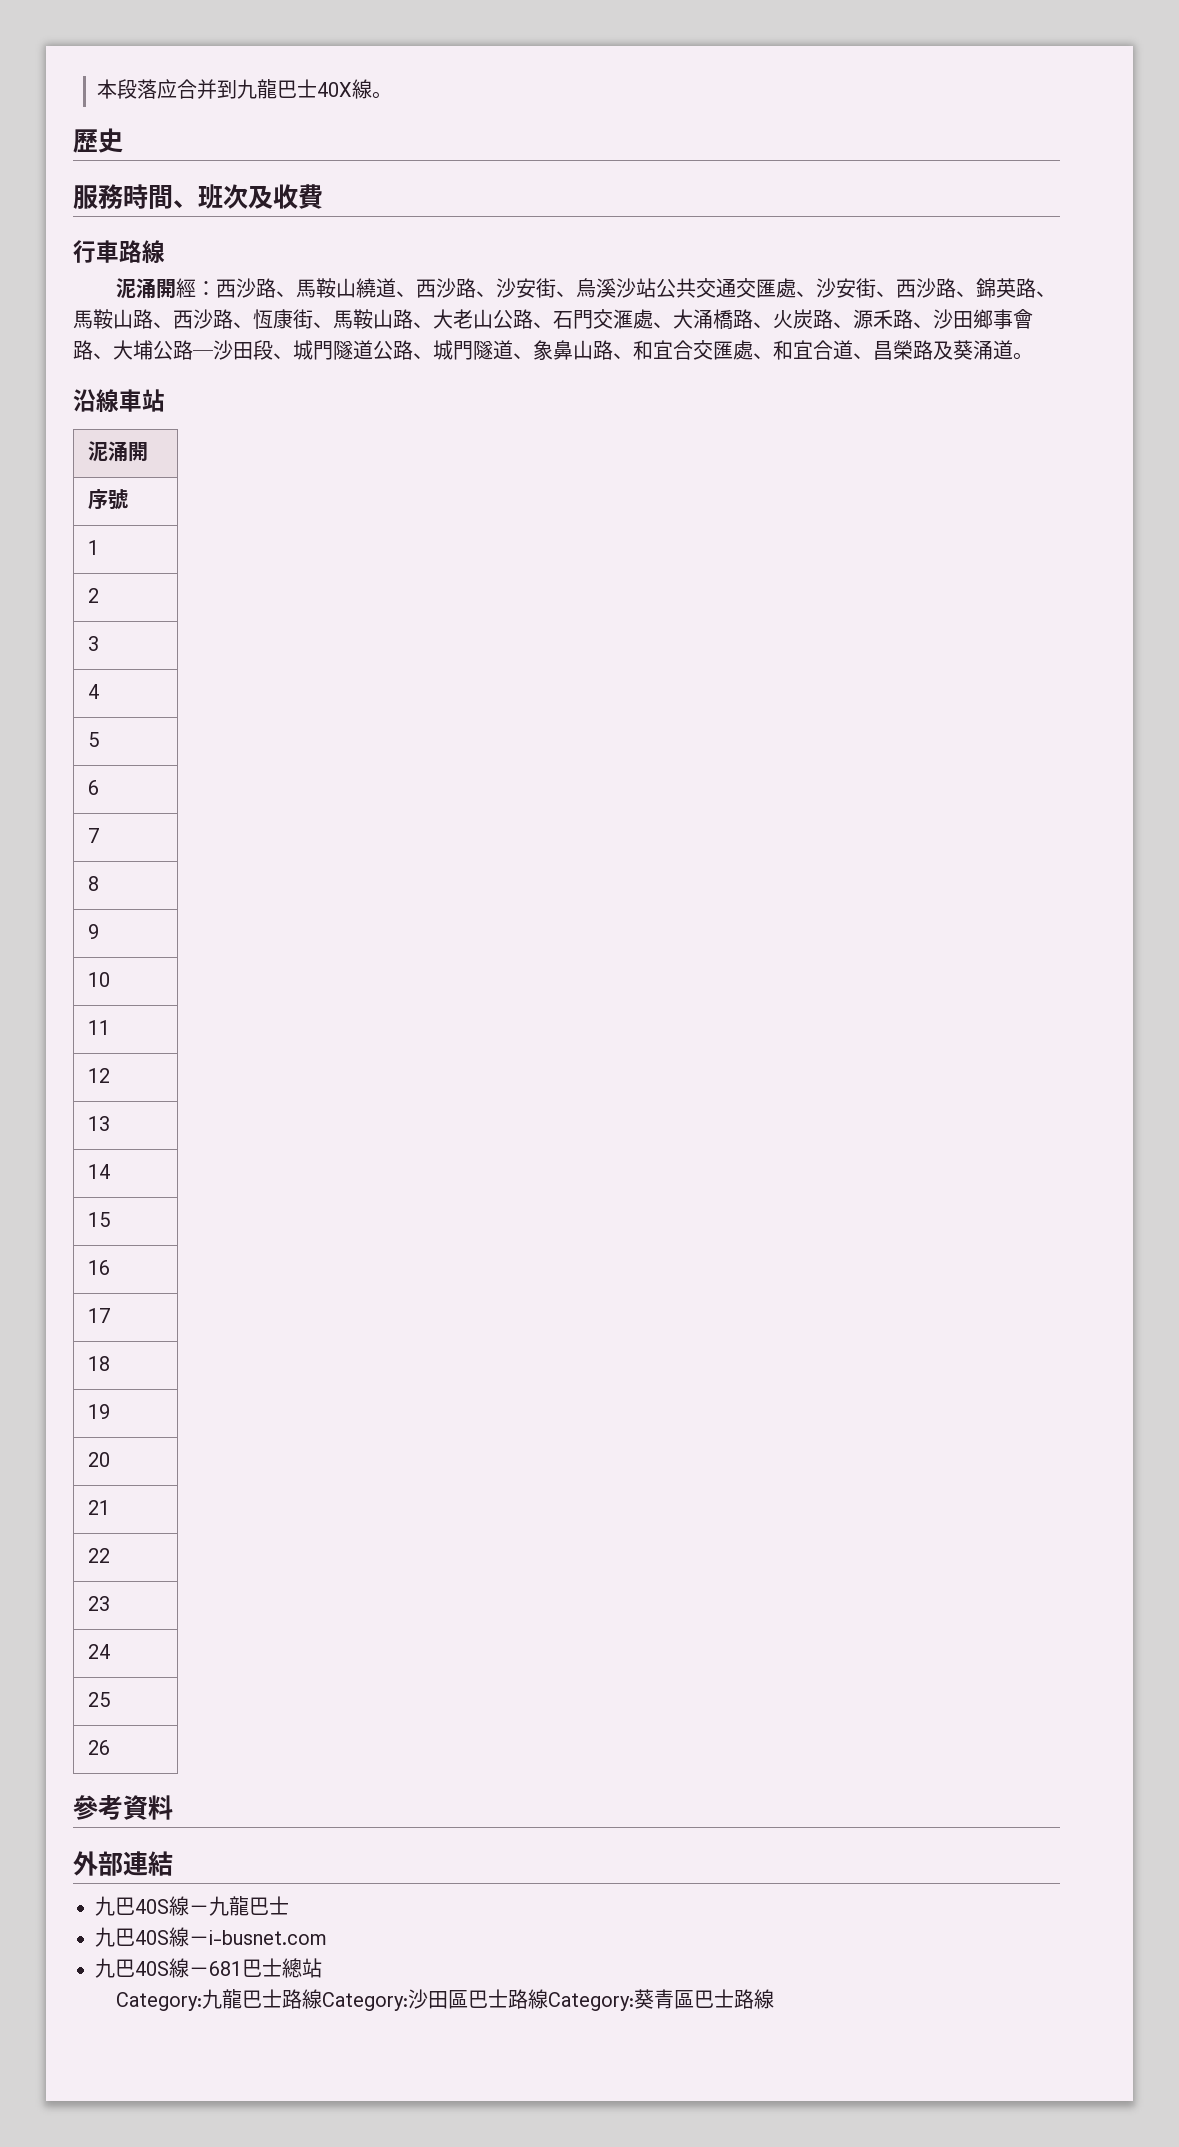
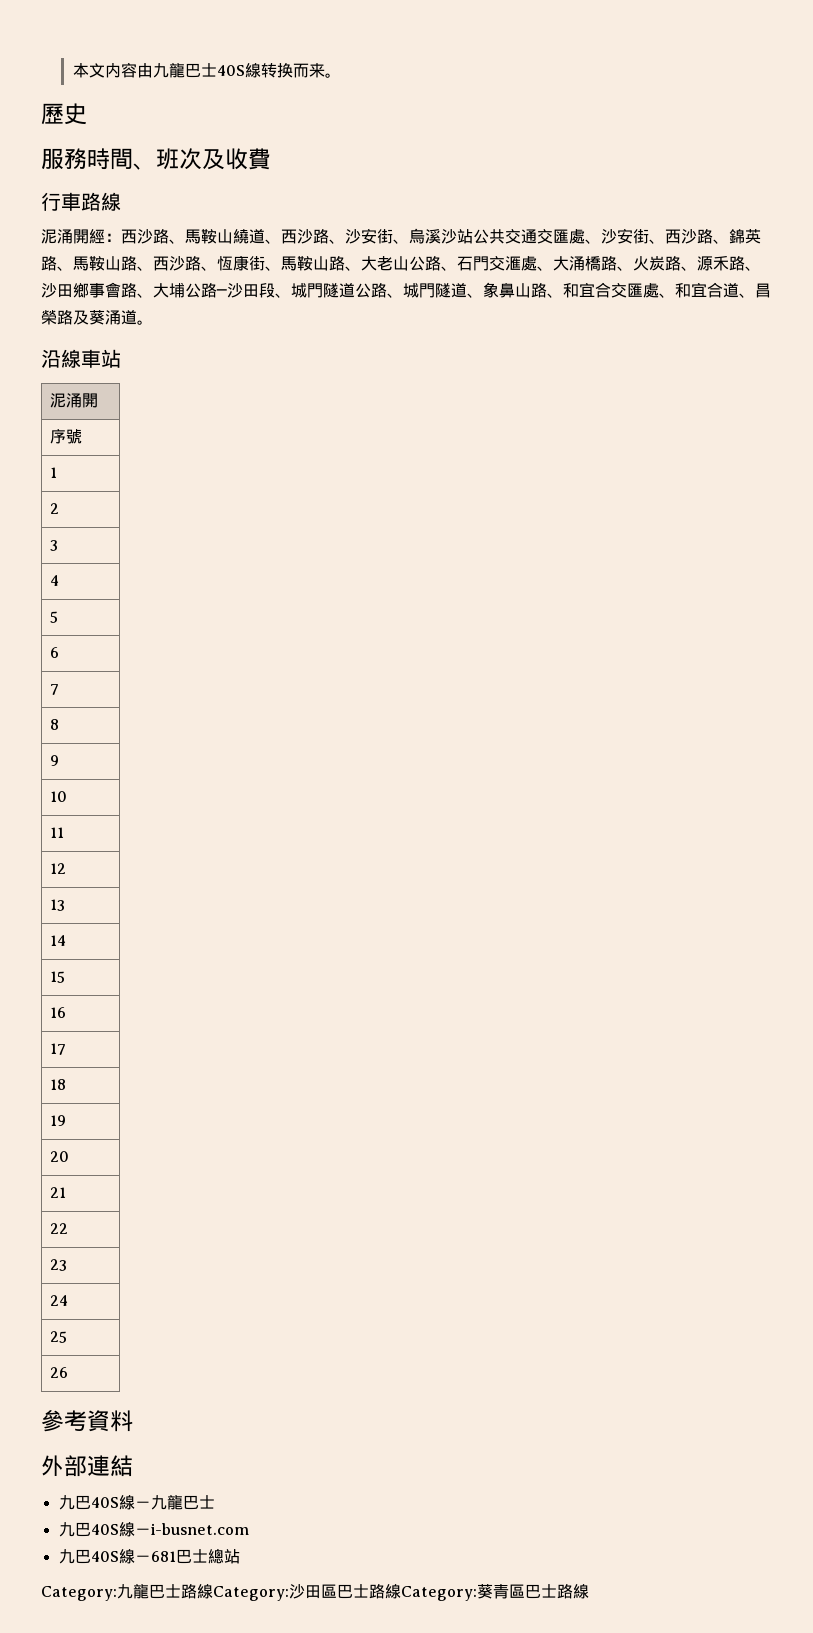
[116,79,372,99] 段落应合并到九龍巴士40X線 -> [88,62,325,78] 文内容由九龍巴士40S線转换而来

